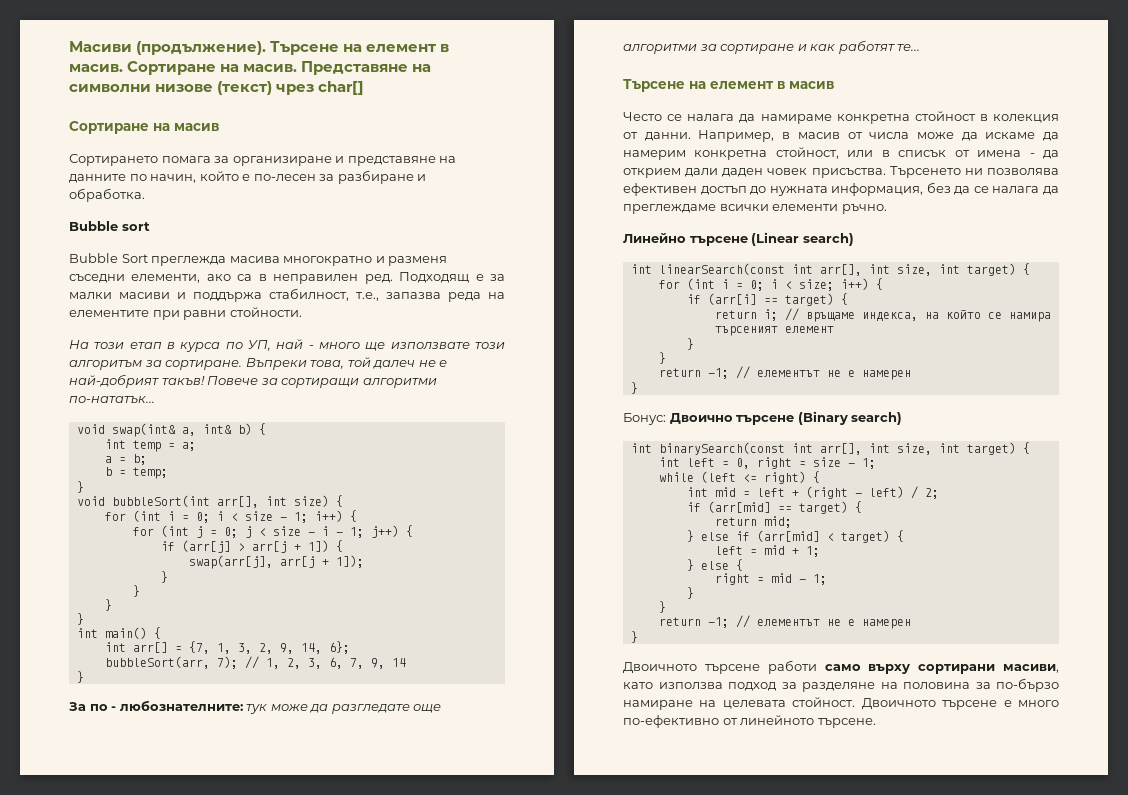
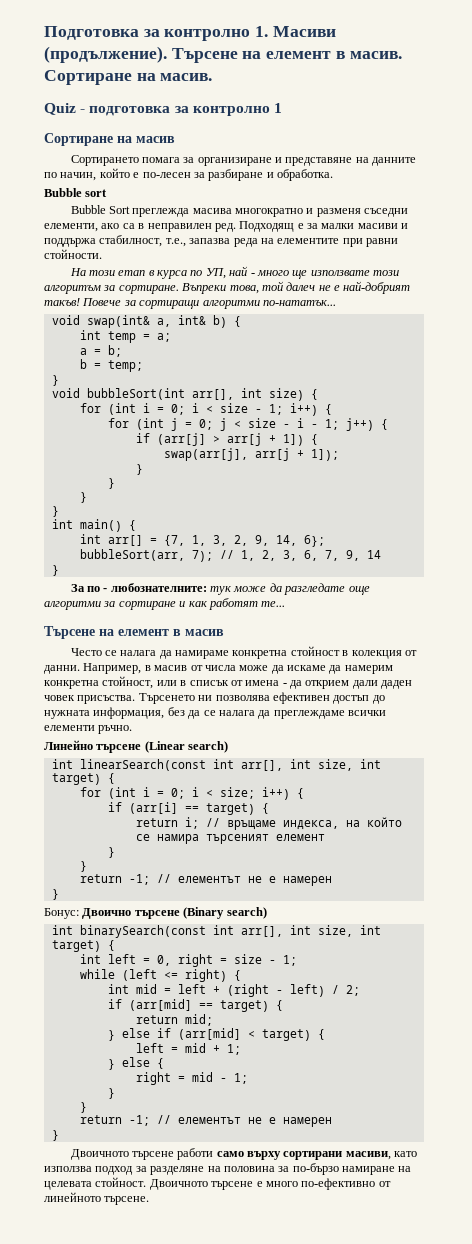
(69, 46) none -> [44,26,269,41] Подготовка за контролно 1.
[301,61,432,75] [69,81,365,95] Представяне на символни низове (текст) чрез char[] -> [44,103,282,116] // Quiz - подготовка за контролно 1

